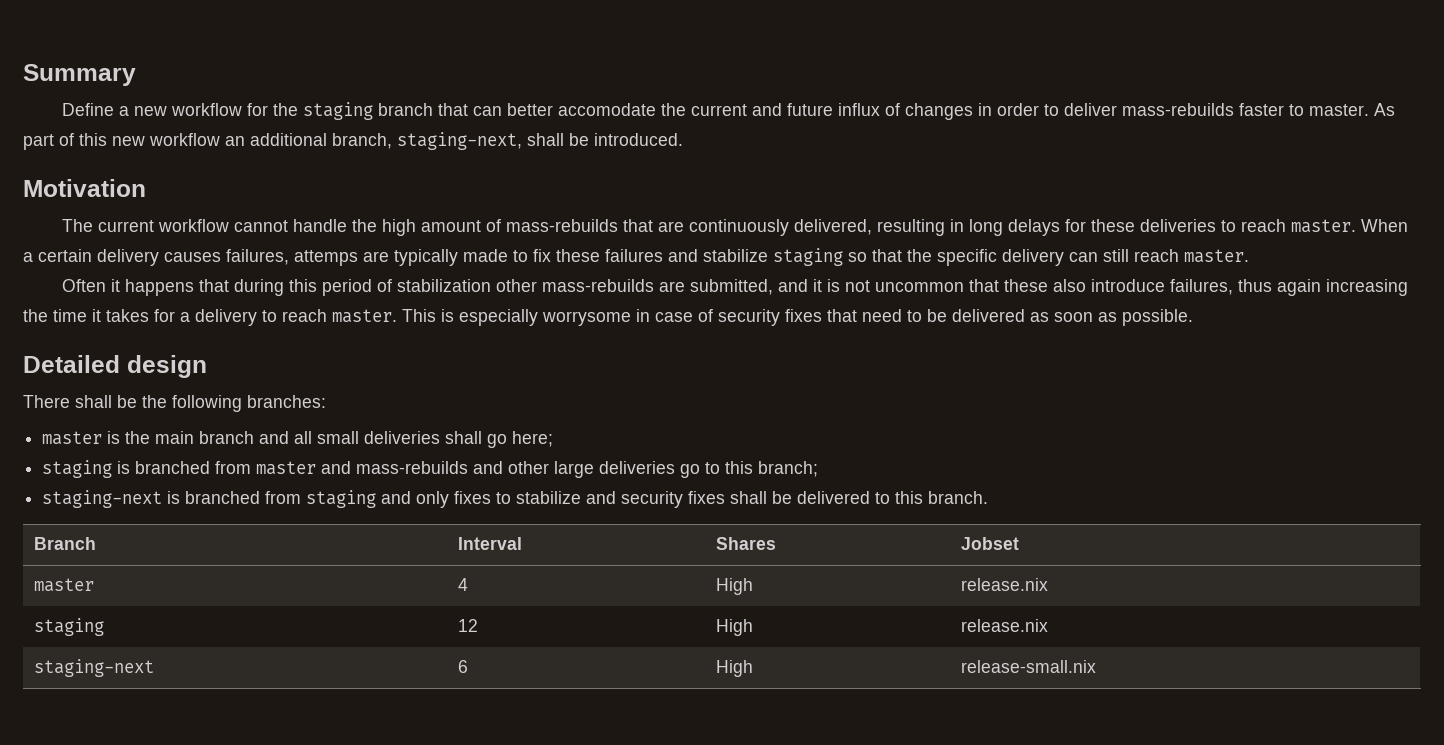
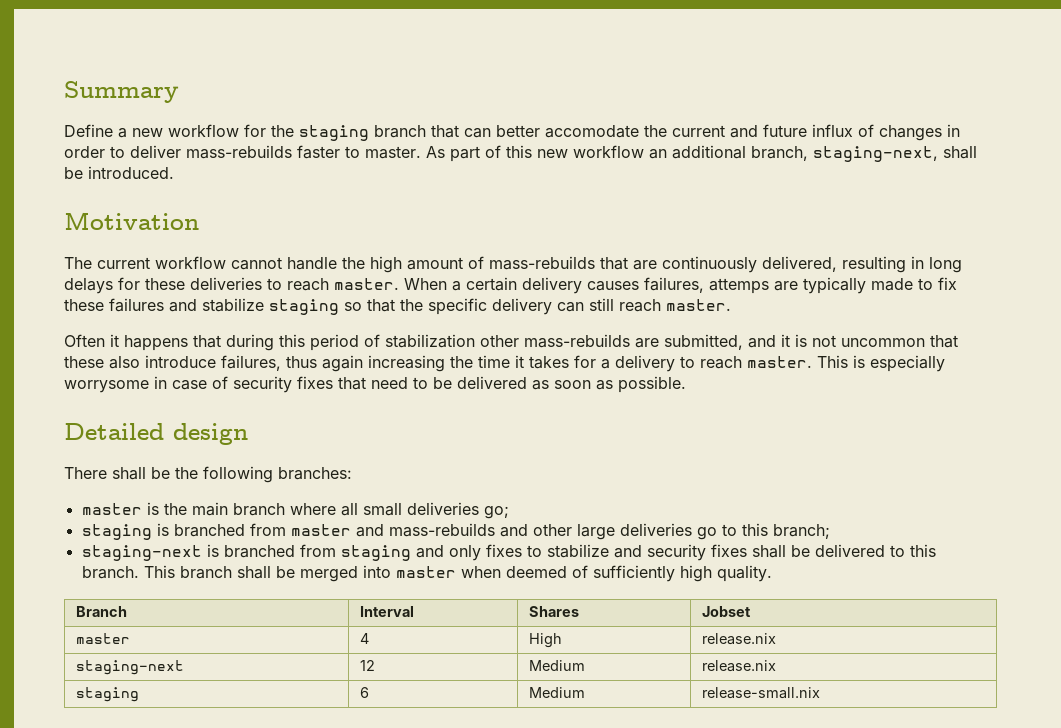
[259,431,290,444] and -> [289,503,336,515] where
[445,431,554,448] shall go here; -> [483,506,509,519] go;
(989, 497) none -> [143,565,772,582] This branch shall be merged into master when deemed of sufficiently high quality.
[33,618,104,636] staging -> [75,660,184,675] staging-next
[715,619,753,636] [960,619,1048,632] [33,659,154,677] High | release.nix // staging-next -> [528,660,585,671] [701,660,776,672] [75,687,139,702] Medium | release.nix // staging
[715,660,753,677] High -> [528,687,585,698] Medium

